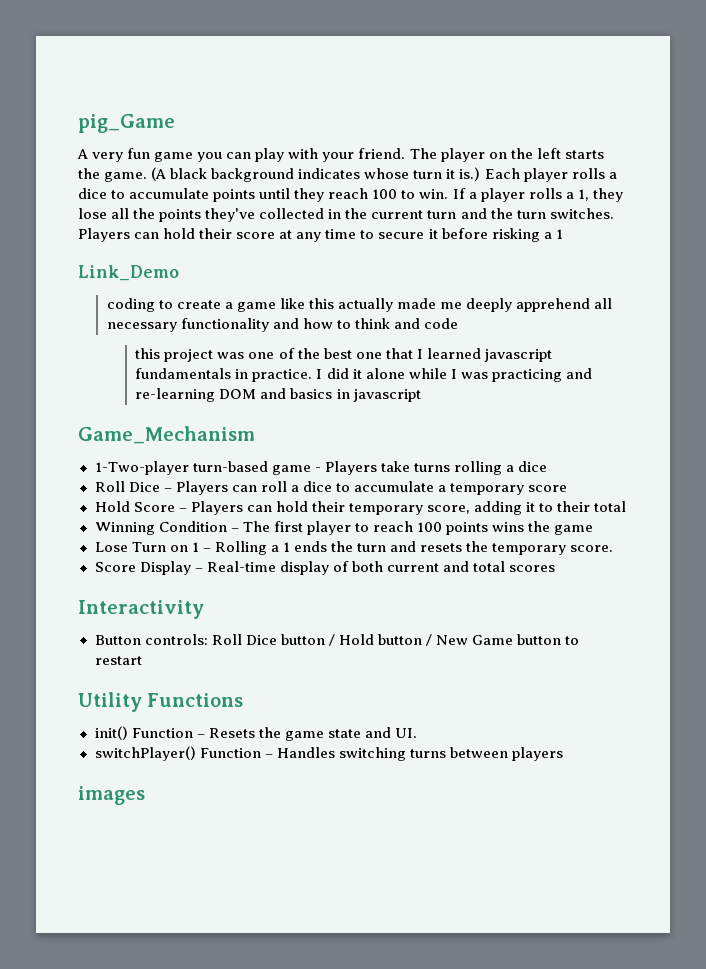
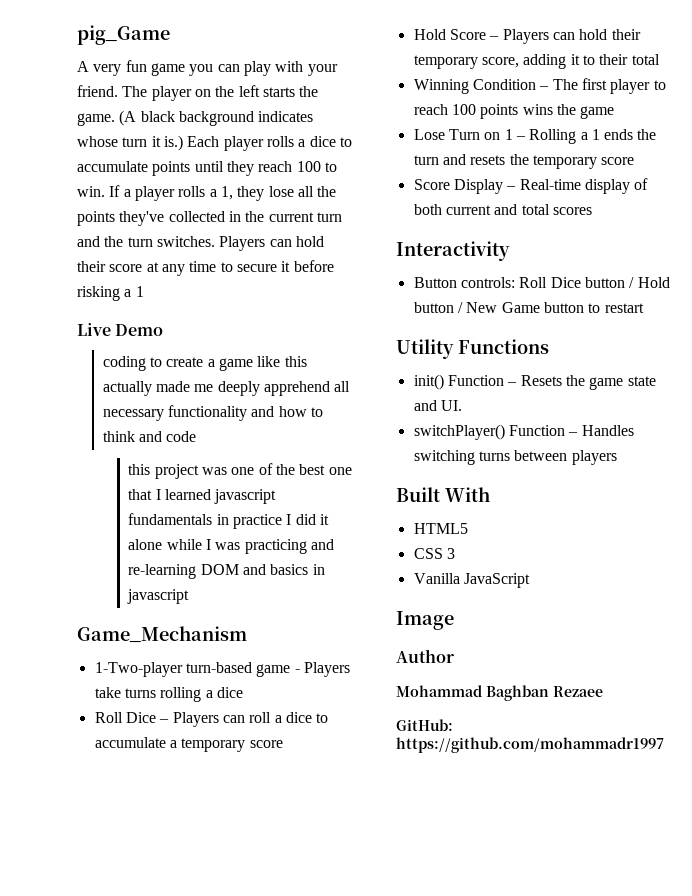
[78,265,179,281] Link_Demo -> [77,323,164,336] Live Demo
[252,369,313,382] practice. -> [233,514,283,529] practice
[570,545,614,552] score. -> [601,157,635,165] score
[78,786,145,805] images -> [396,487,490,502] [413,523,468,534] [413,548,455,559] [413,573,530,588] [396,611,454,630] [396,649,454,663] [396,685,603,701] [396,719,453,731] [396,737,664,753] Built With // HTML5 // CSS 3 // Vanilla JavaScript // Image // Author // Mohammad Baghban Rezaee // GitHub: https://github.com/mohammadr1997

